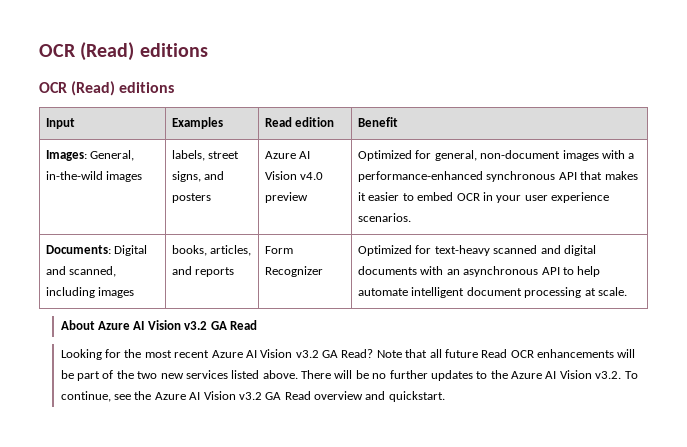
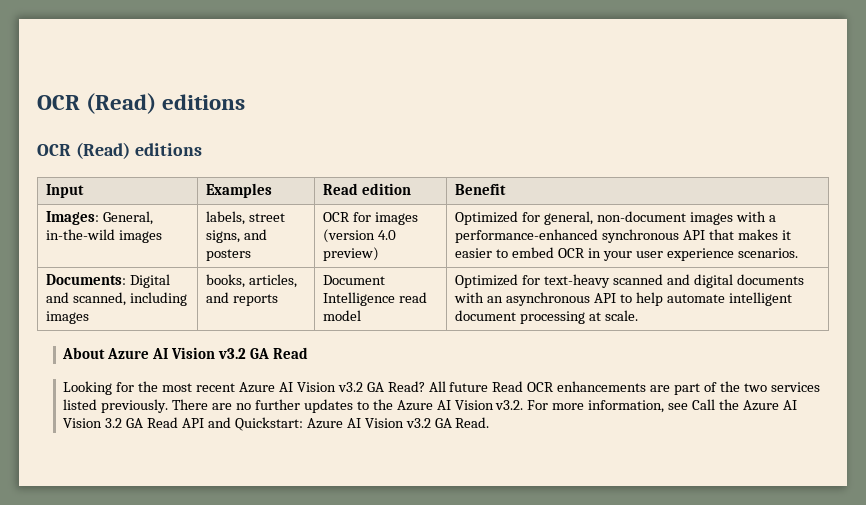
[265,151,311,159] [265,171,324,180] [265,192,309,203] Azure AI Vision v4.0 preview -> [323,212,419,225] [323,229,397,243] [323,247,380,261] OCR for images (version 4.0 preview)
[265,246,294,254] [265,266,324,277] Form Recognizer -> [323,275,386,285] [323,292,428,306] [323,310,362,321] Document Intelligence read model
[376,349,442,358] Note that all -> [428,381,446,392] All
[617,349,636,358] [60,370,74,379] will be -> [650,385,671,392] are
[160,373,184,379] new -> (767, 387) none
[262,370,369,379] above. There will be -> [101,399,233,413] previously. There are
[624,371,638,379] [60,391,445,402] To continue, see the Azure AI Vision v3.2 GA Read overview and quickstart. -> [527,399,797,413] [63,417,490,431] For more information, see Call the Azure AI Vision 3.2 GA Read API and Quickstart: Azure AI Vision v3.2 GA Read.

